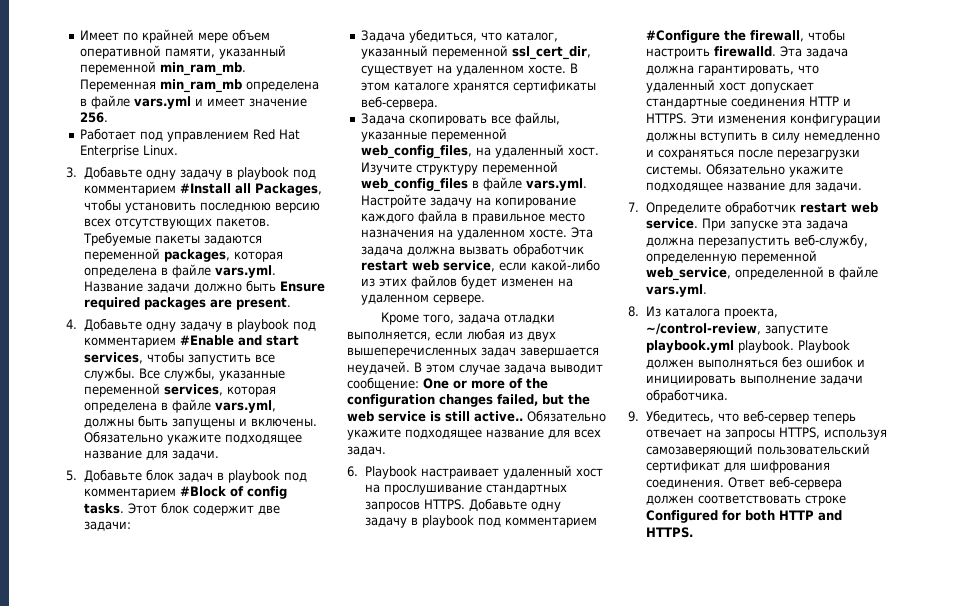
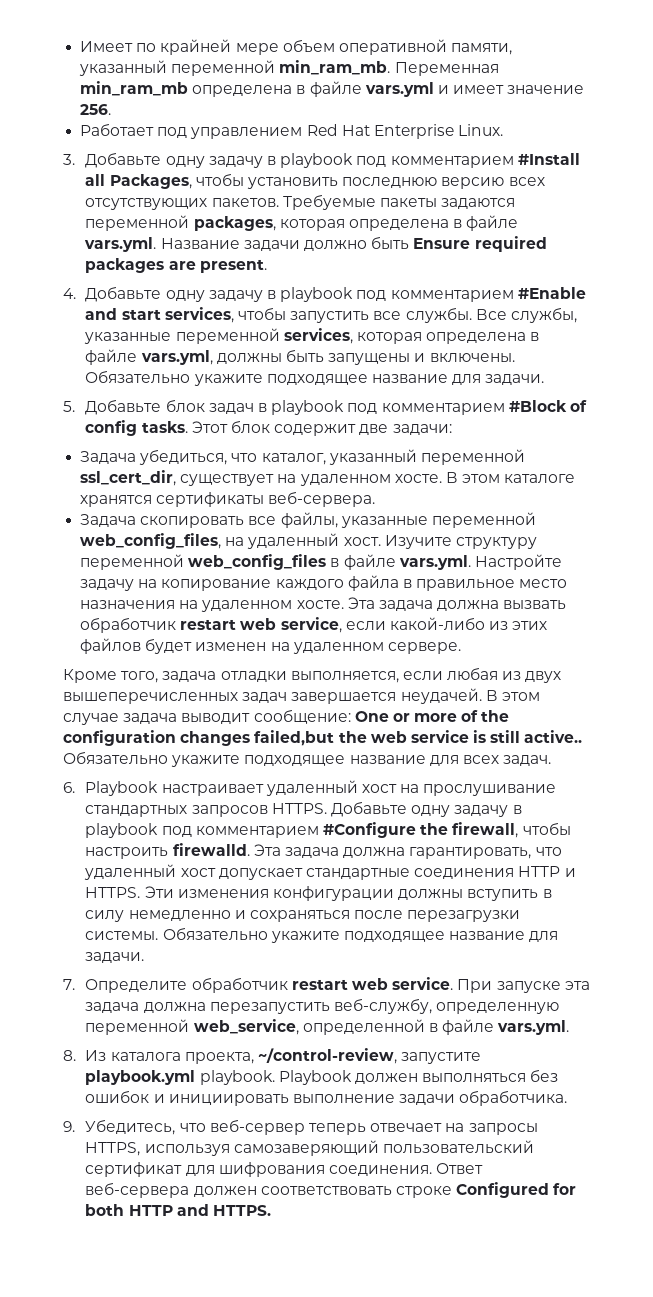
[497,394,564,406] failed, but -> [254,730,335,746] failed,but

